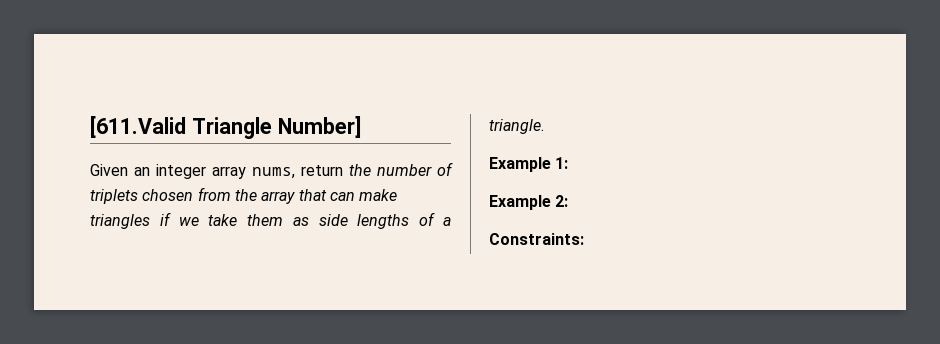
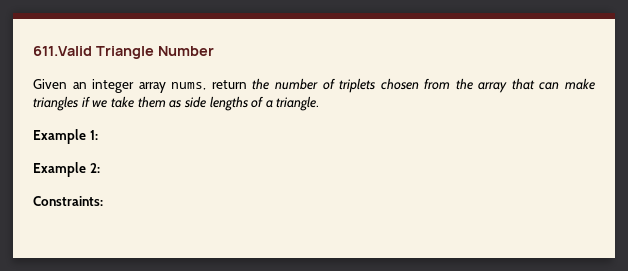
[90,116,361,139] [611.Valid Triangle Number] -> [33,46,214,59] 611.Valid Triangle Number

